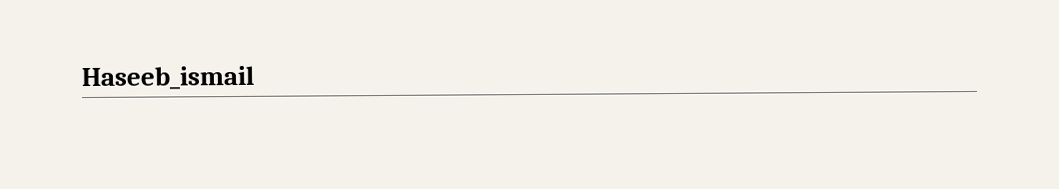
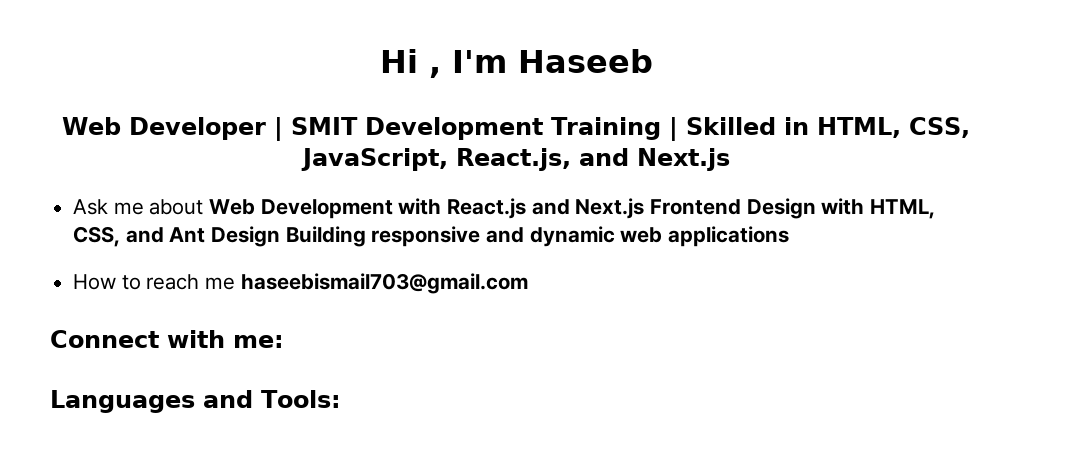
[81,65,254,91] Haseeb_ismail -> [379,49,653,78] [61,117,971,141] [300,148,730,171] [73,198,936,219] [73,226,790,247] [73,273,528,294] [50,330,284,348] [50,390,341,413] Hi , I'm Haseeb // Web Developer | SMIT Development Training | Skilled in HTML, CSS, JavaScript, React.js, and Next.js // Ask me about Web Development with React.js and Next.js Frontend Design with HTML, CSS, and Ant Design Building responsive and dynamic web applications // How to reach me haseebismail703@gmail.com // Connect with me: // Languages and Tools:

